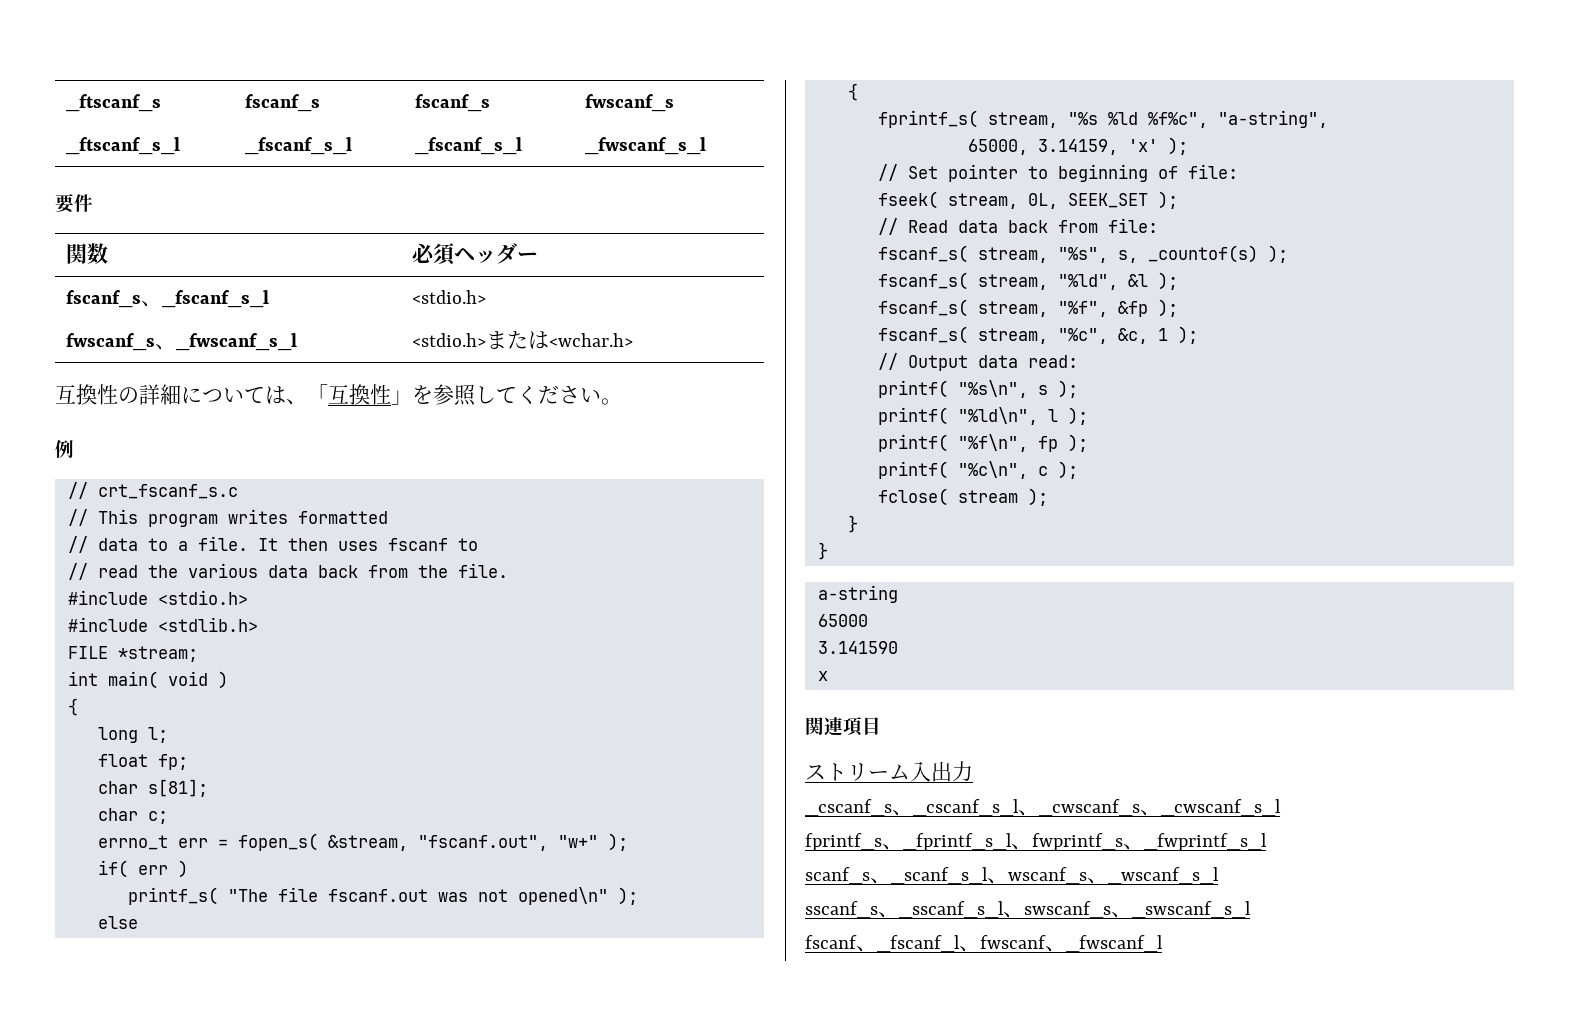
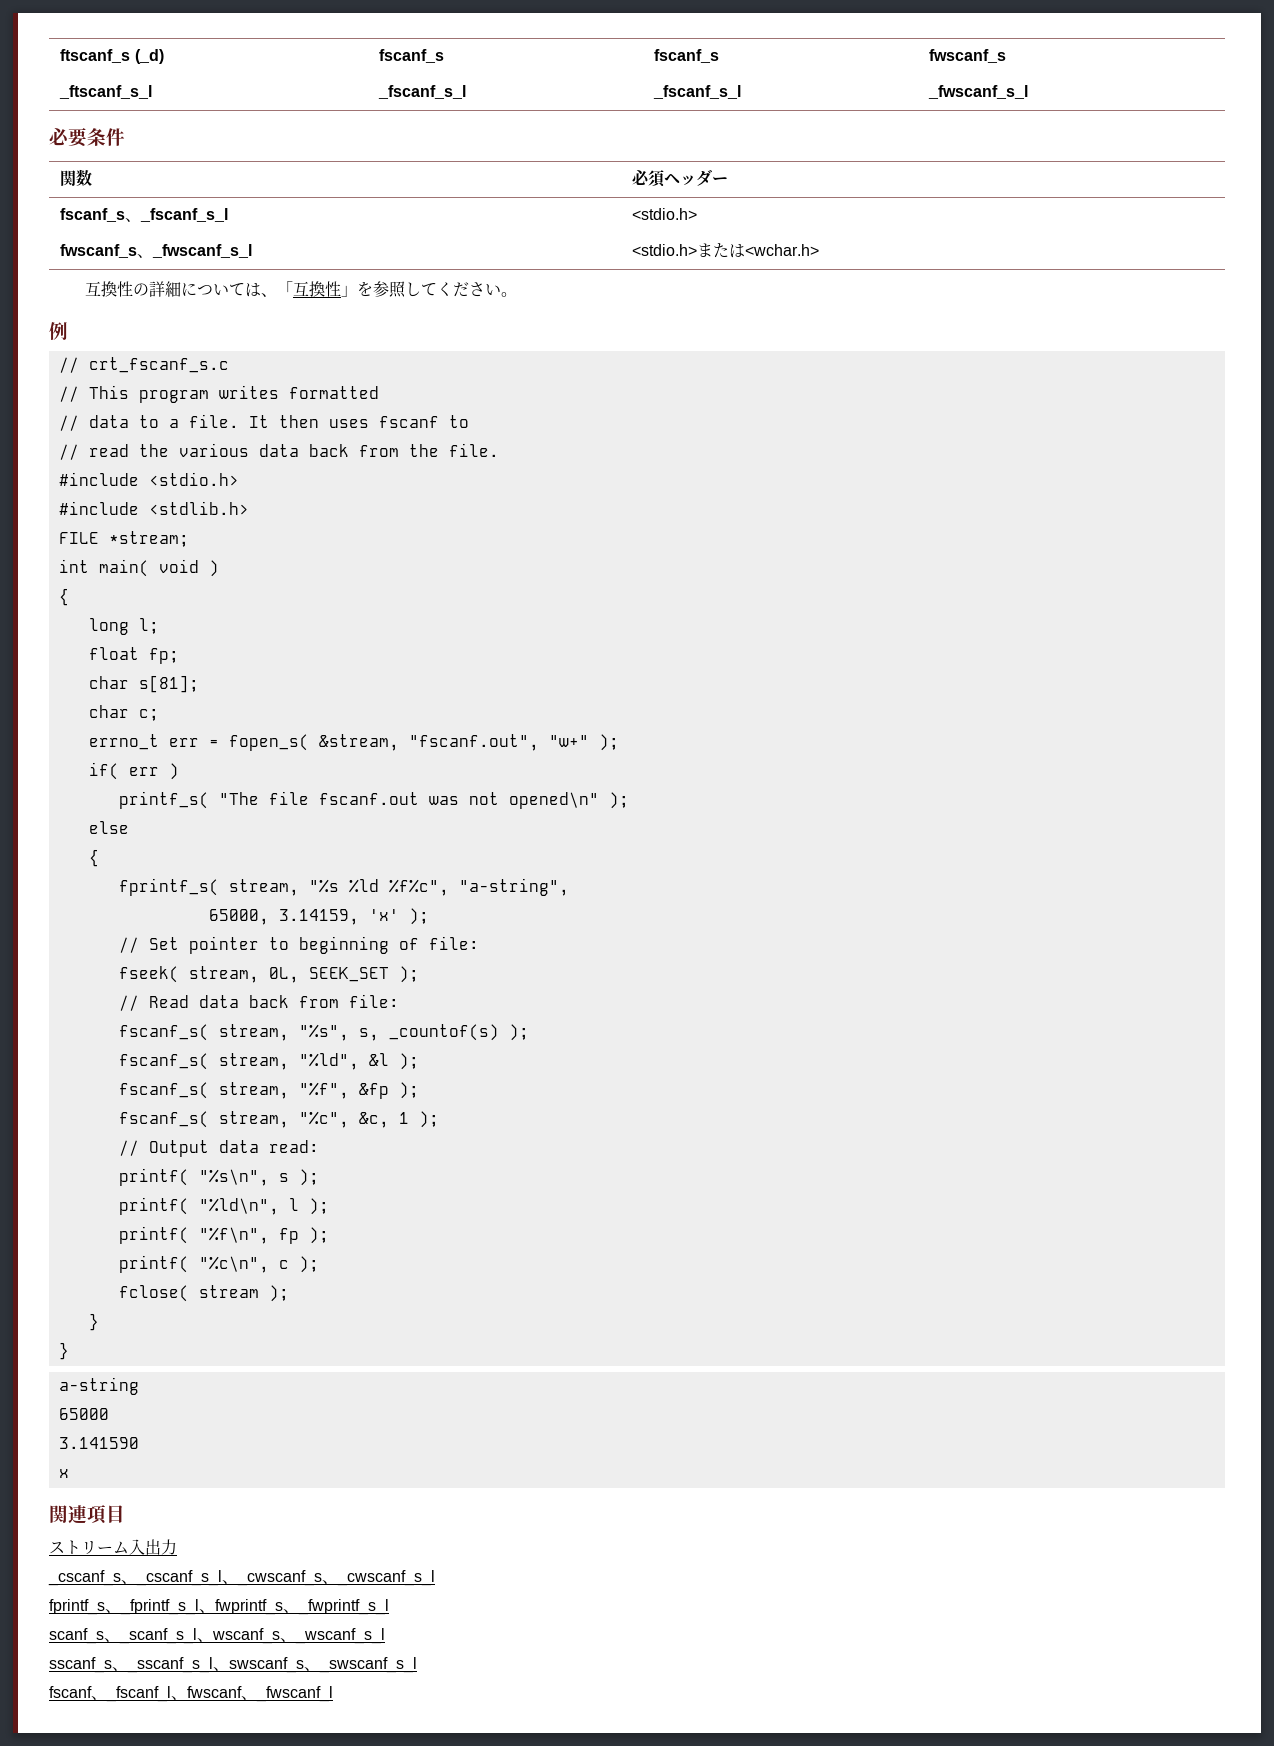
[66,94,162,112] _ftscanf_s -> [60,49,164,64] ftscanf_s (_d)
[55,194,74,213] 要 -> [49,128,106,147] 必要条

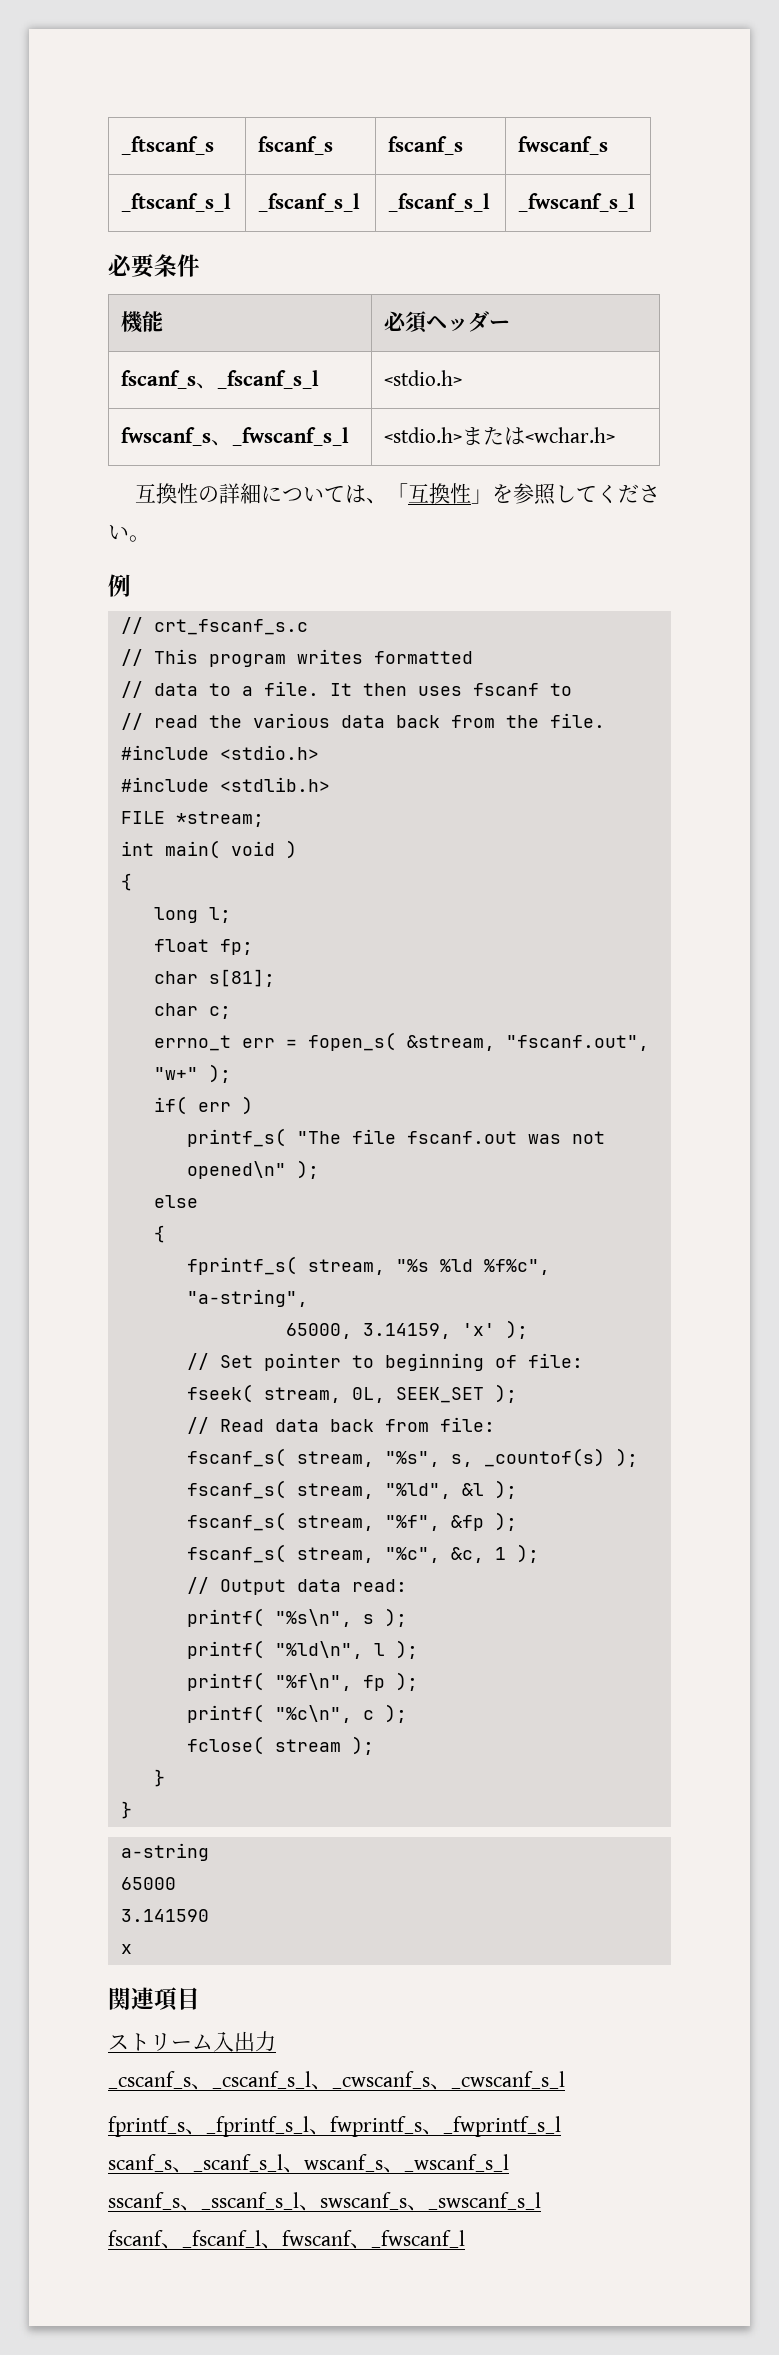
[60,49,164,64] ftscanf_s (_d) -> [121,136,215,155] _ftscanf_s
[60,169,93,187] 関数 -> [121,311,164,333] 機能

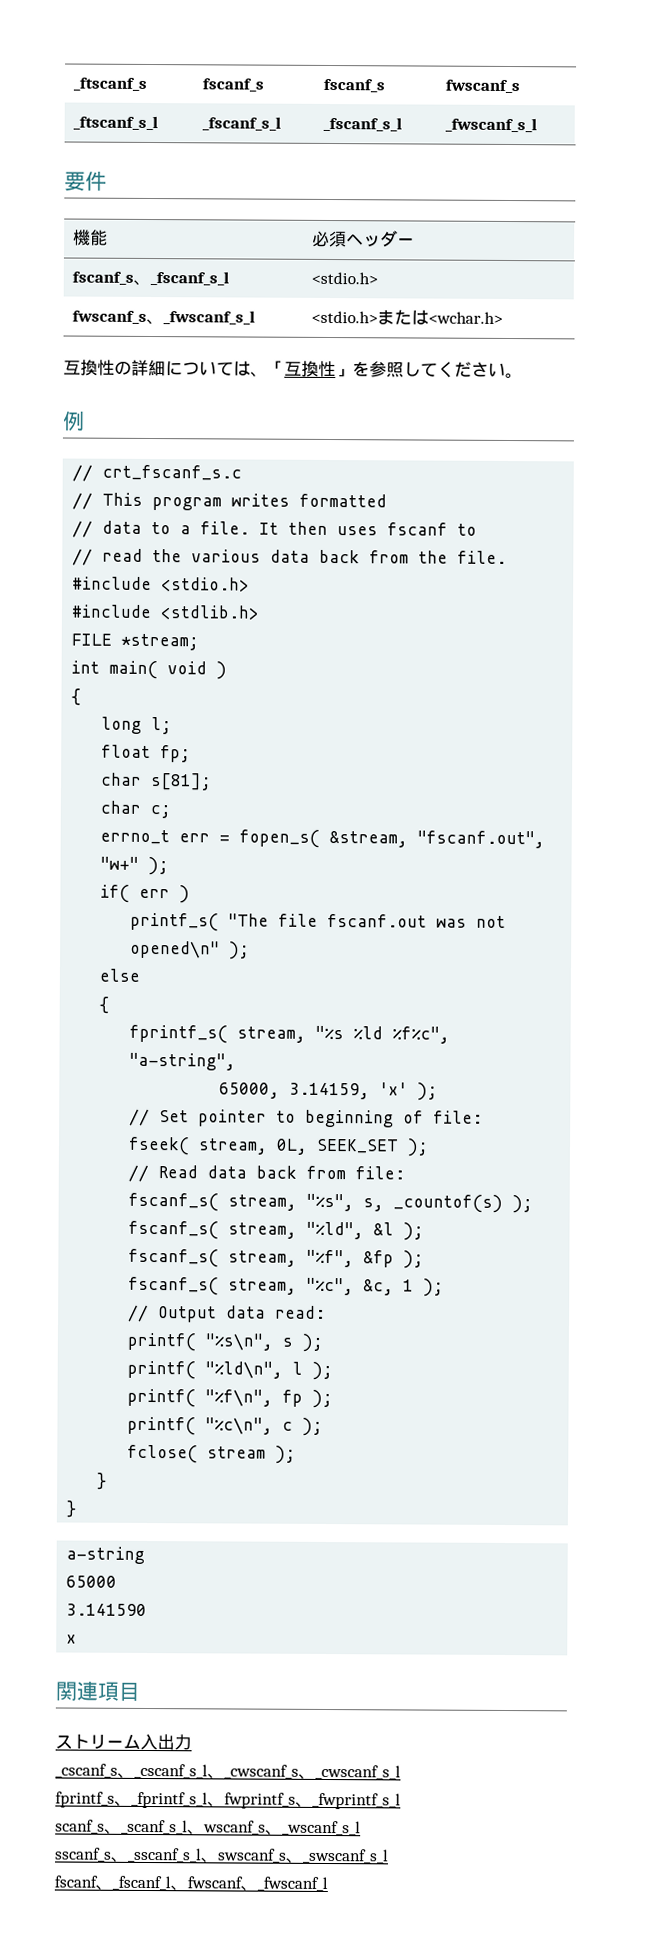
[108,254,177,278] 必要条 -> [64,171,86,191] 要

